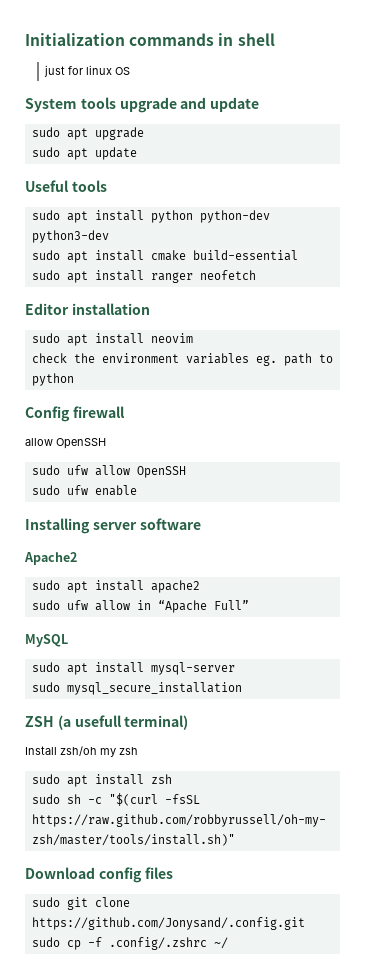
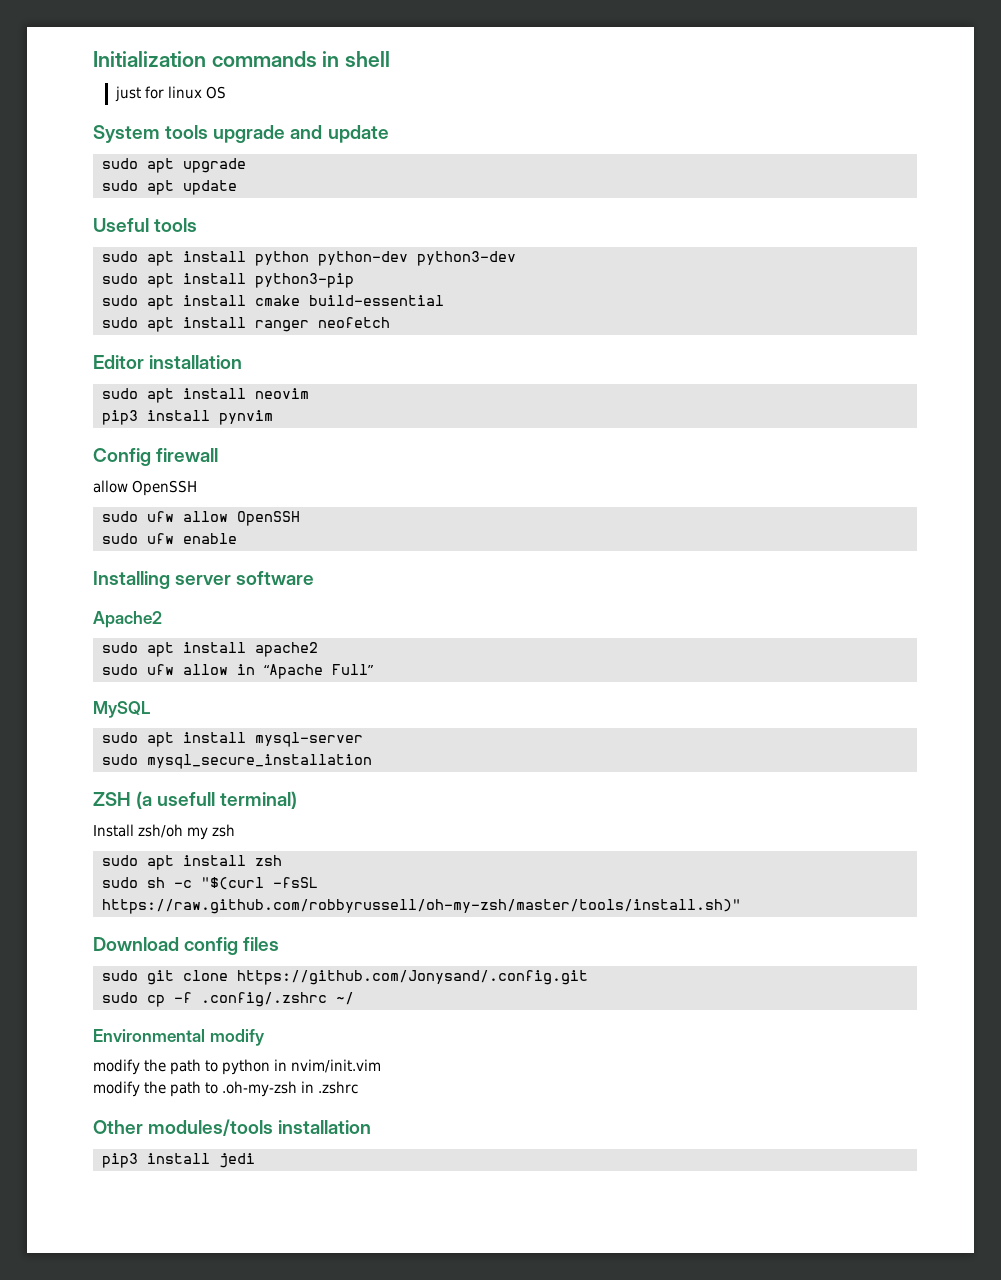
(109, 236) none -> [102,273,354,288] // sudo apt install python3-pip
[31,353,333,366] [31,373,74,386] check the environment variables eg. path to python -> [102,410,273,425] pip3 install pynvim
(228, 943) none -> [93,1029,265,1046] [93,1059,382,1075] [93,1081,359,1097] [93,1119,372,1136] [102,1153,255,1168] // Environmental modify // modify the path to python in nvim/init.vim // modify the path to .oh-my-zsh in .zshrc // Other modules/tools installation // pip3 install jedi

